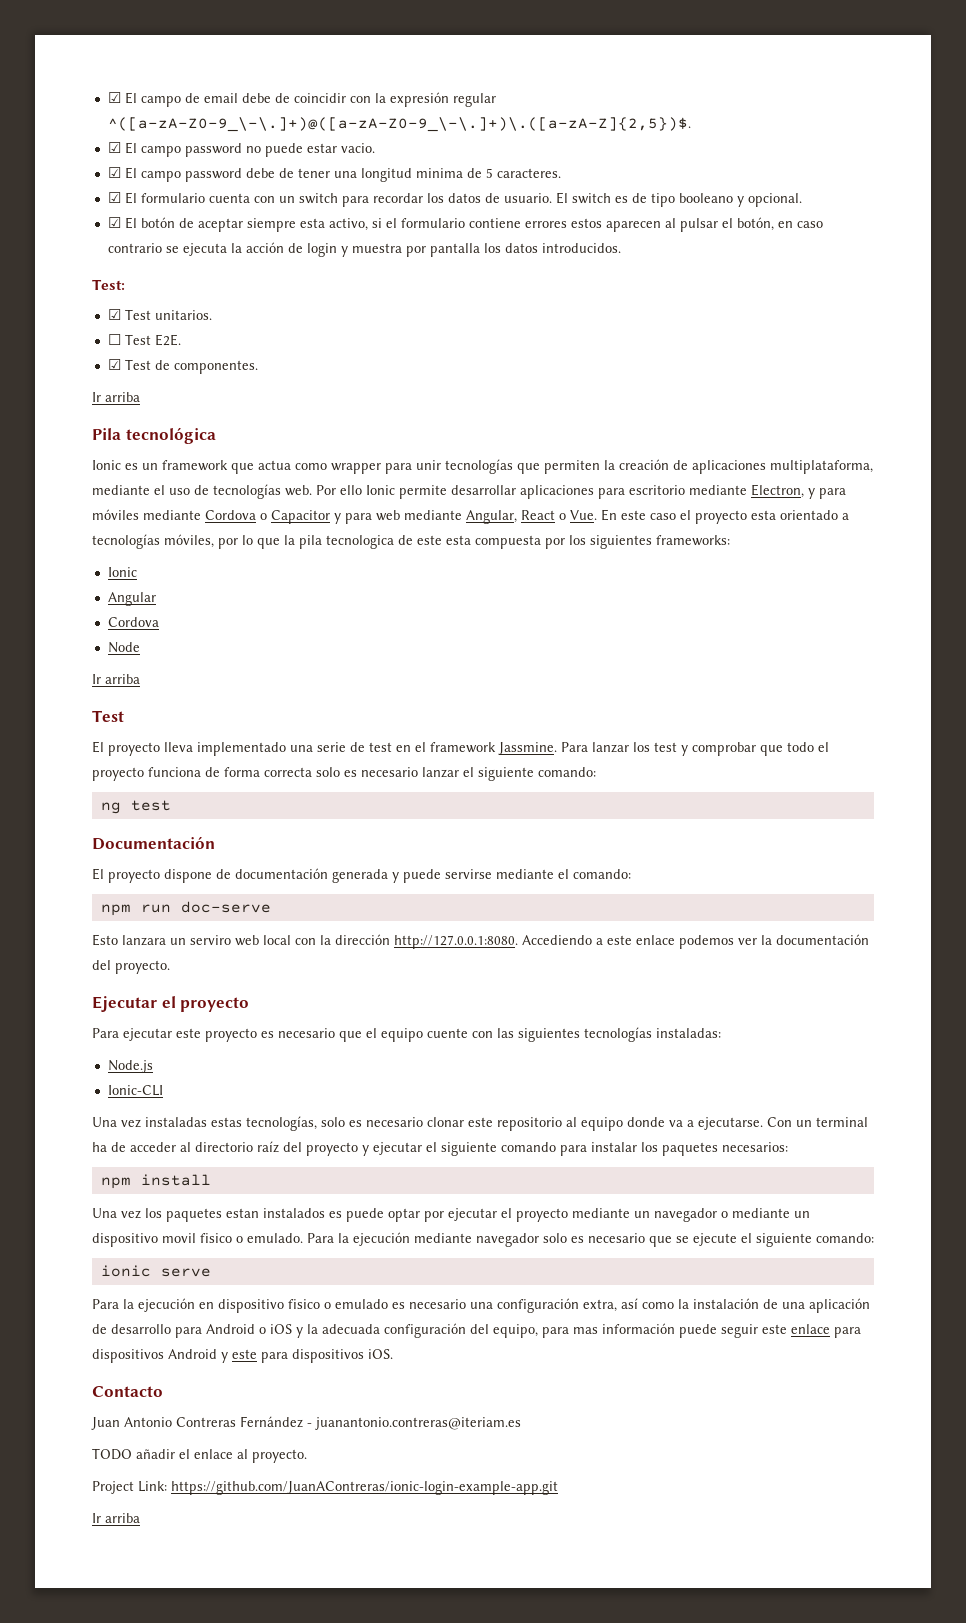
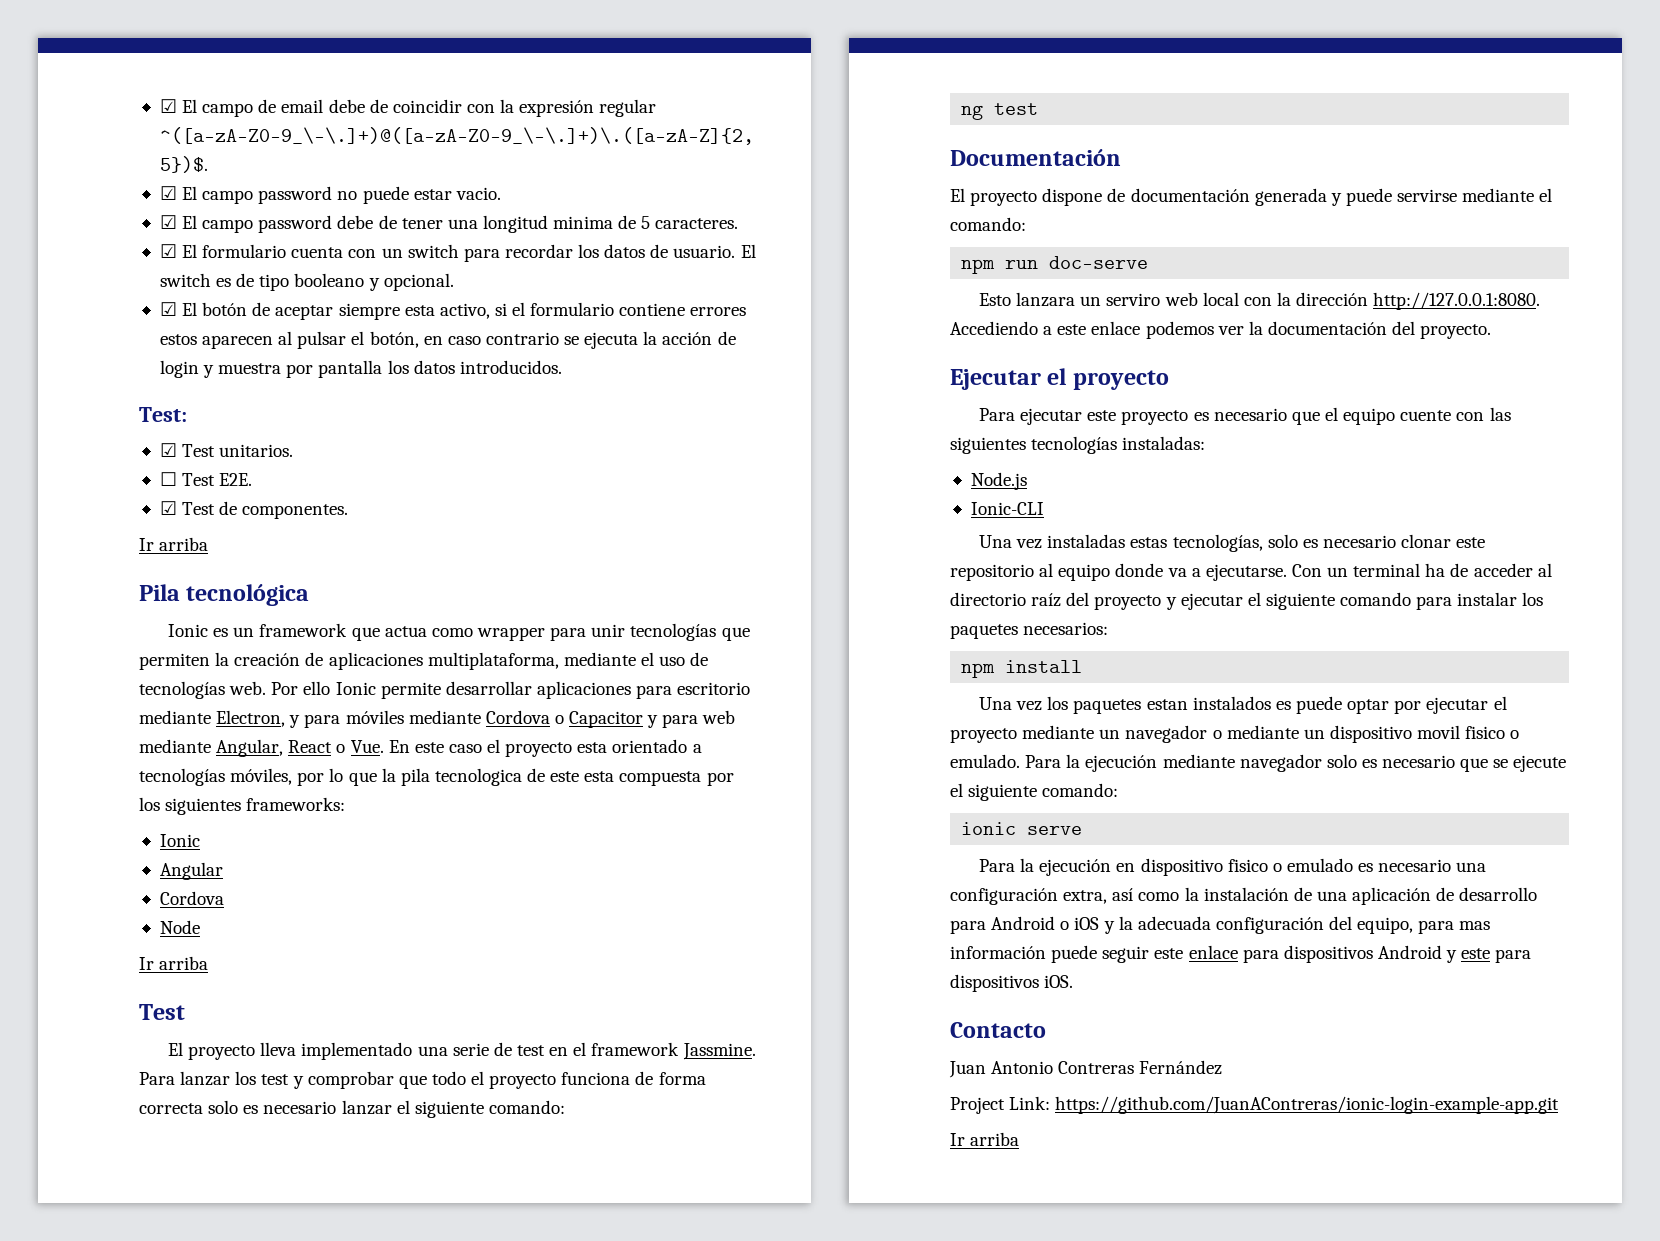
[307,1417,521,1430] [92,1448,307,1463] - juanantonio.contreras@iteriam.es // TODO añadir el enlace al proyecto. -> (1223, 1067) none

